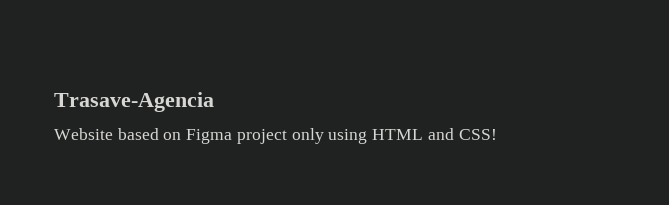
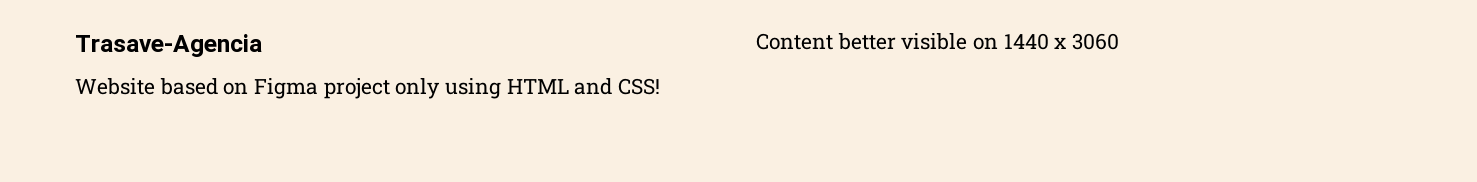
(497, 134) none -> [756,33,1120,50] Content better visible on 1440 x 3060

